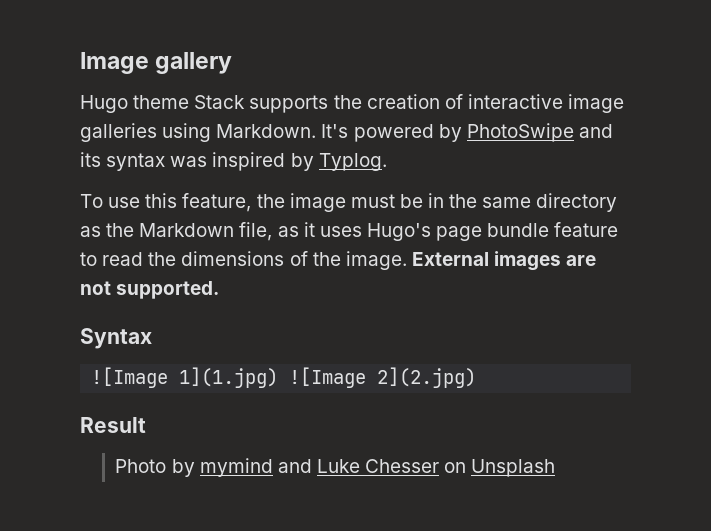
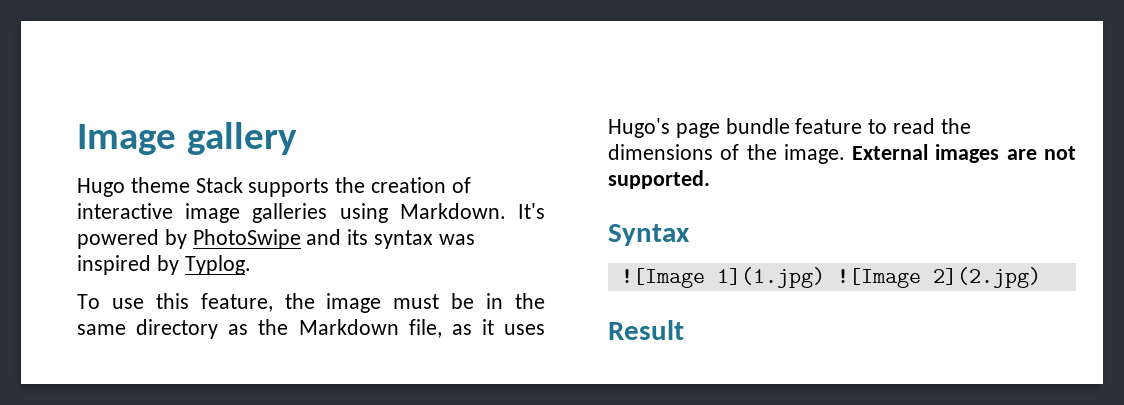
[115,458,556,477] // Photo by mymind and Luke Chesser on Unsplash -> (684, 330) none

